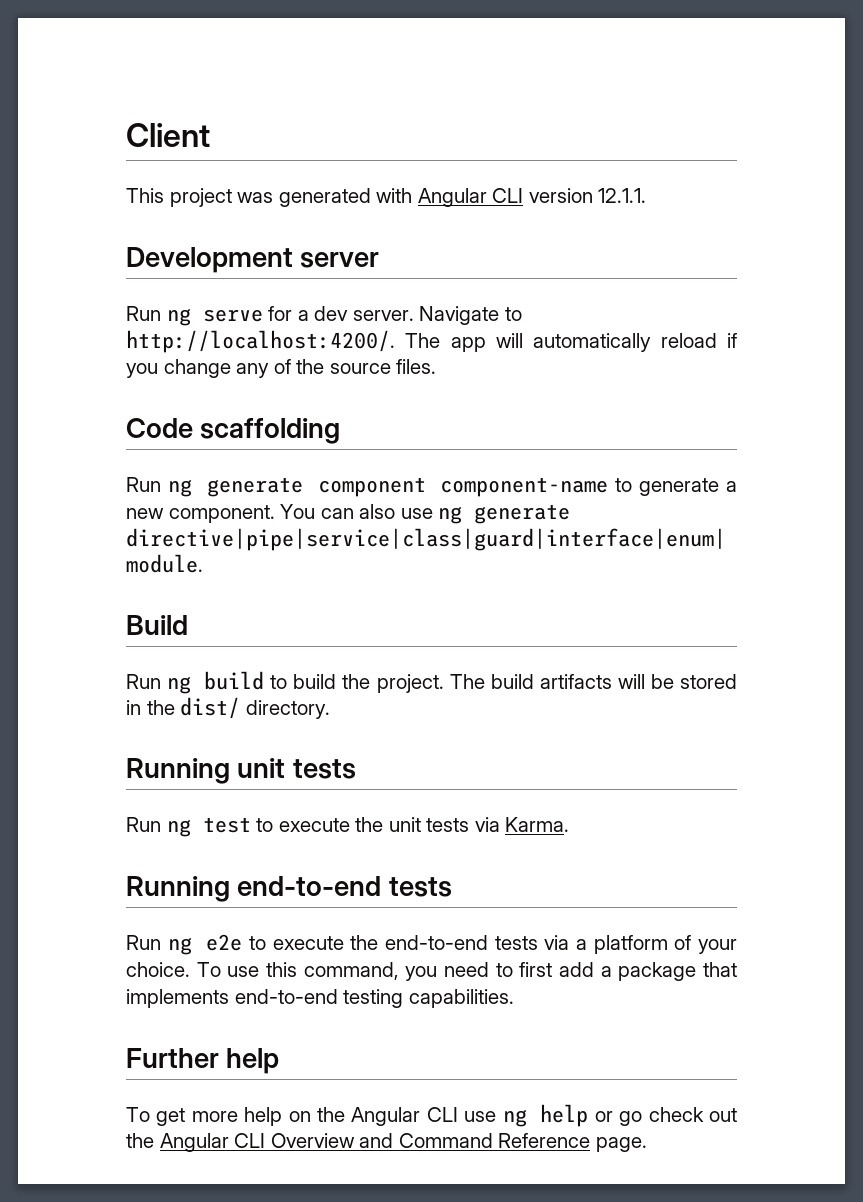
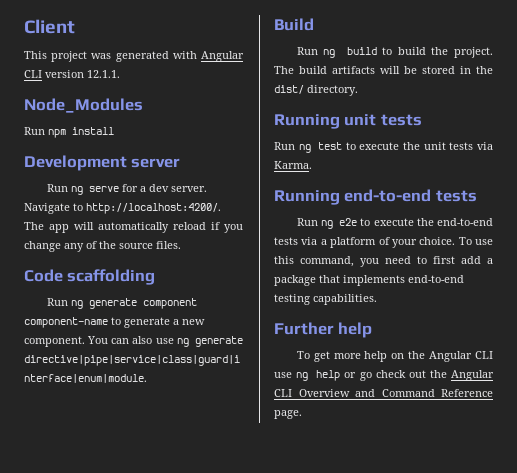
(647, 195) none -> [24,98,143,113] [24,127,114,138] // Node_Modules // Run npm install

